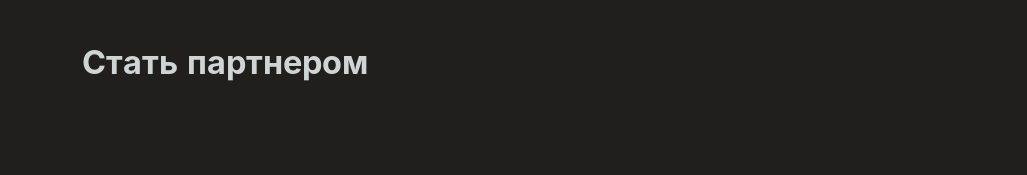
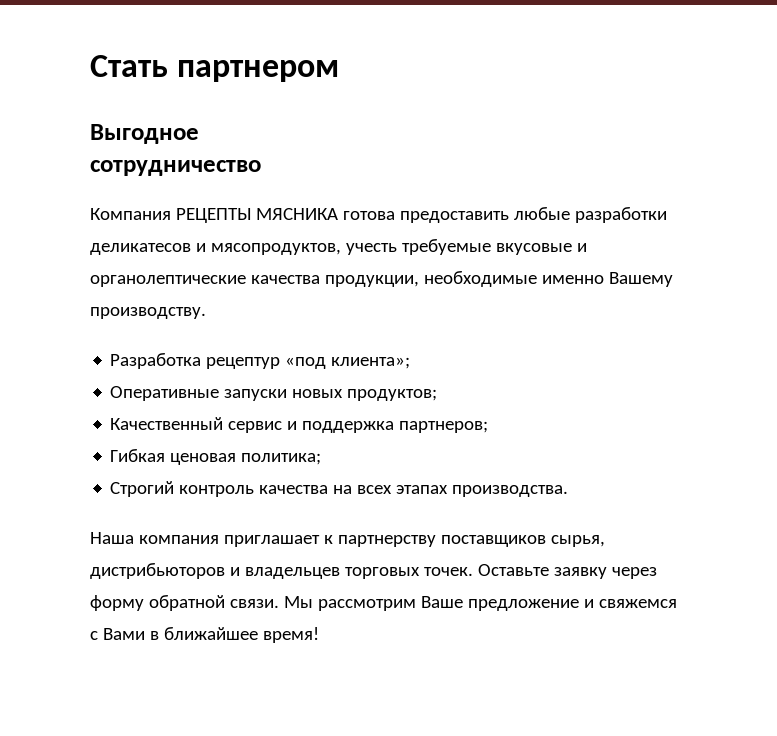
(368, 68) none -> [90,124,199,144] [90,160,261,176] [90,207,667,223] [90,239,587,255] [90,271,673,287] [90,307,206,319] [110,353,411,369] [110,386,438,401] [110,417,489,433] [110,449,322,465] [110,481,569,497] [90,532,605,547] [90,563,657,579] [90,595,677,611] [90,627,319,643] // Выгодное // сотрудничество // Компания РЕЦЕПТЫ МЯСНИКА готова предоставить любые разработки деликатесов и мясопродуктов, учесть требуемые вкусовые и органолептические качества продукции, необходимые именно Вашему производству. // Разработка рецептур «под клиента»; // Оперативные запуски новых продуктов; // Качественный сервис и поддержка партнеров; // Гибкая ценовая политика; // Строгий контроль качества на всех этапах производства. // Наша компания приглашает к партнерству поставщиков сырья, дистрибьюторов и владельцев торговых точек. Оставьте заявку через форму обратной связи. Мы рассмотрим Ваше предложение и свяжемся с Вами в ближайшее время!

